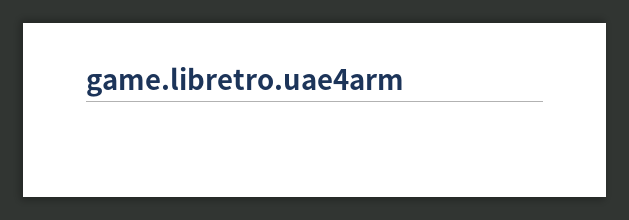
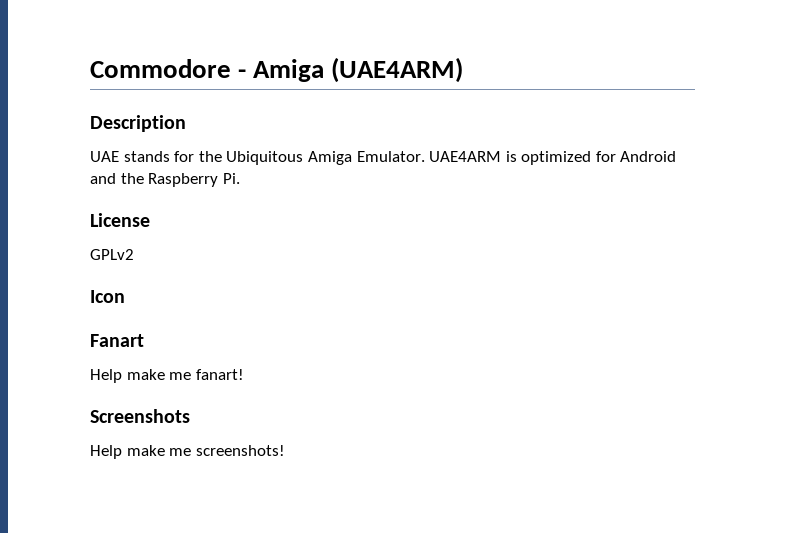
[86,67,404,97] game.libretro.uae4arm -> [90,57,464,83] [90,115,186,132] [90,151,677,165] [90,173,240,187] [90,213,150,227] [90,249,134,260] [90,290,125,303] [90,334,144,347] [90,369,244,383] [90,409,190,423] [90,445,285,459] Commodore - Amiga (UAE4ARM) // Description // UAE stands for the Ubiquitous Amiga Emulator. UAE4ARM is optimized for Android and the Raspberry Pi. // License // GPLv2 // Icon // Fanart // Help make me fanart! // Screenshots // Help make me screenshots!

